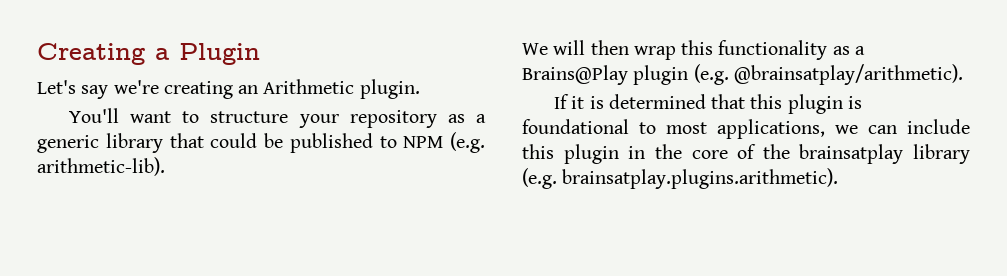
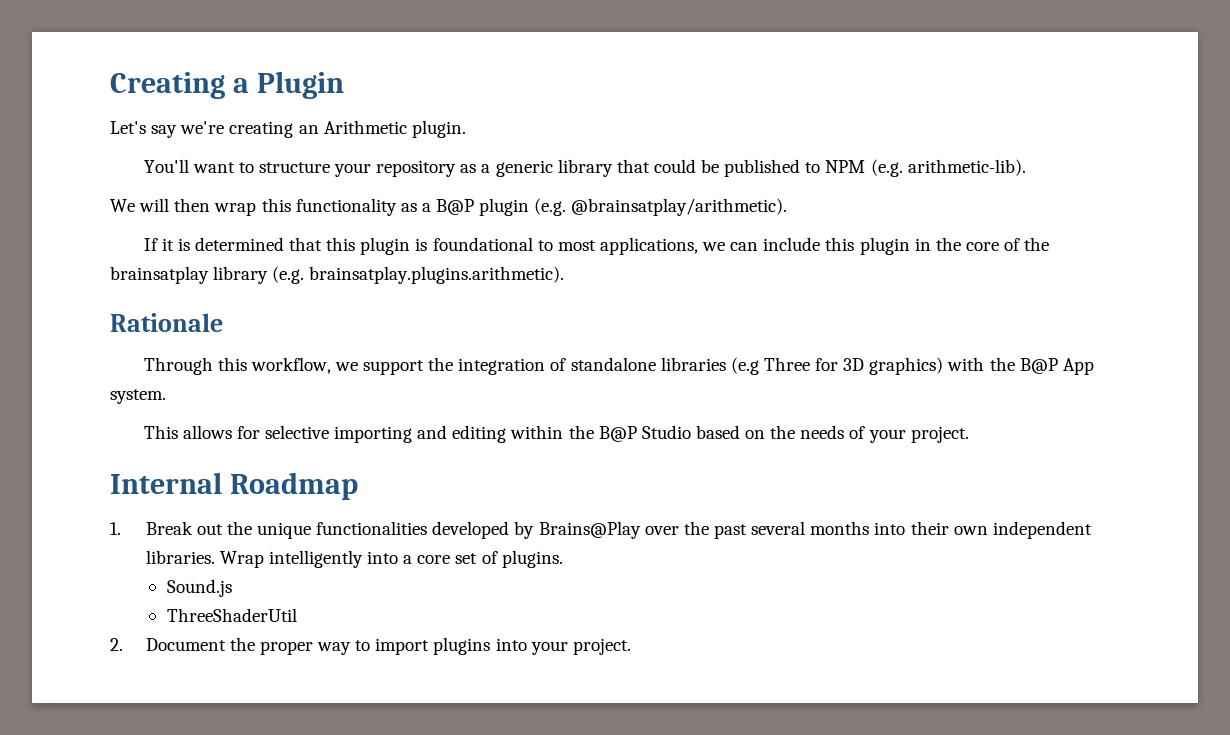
[522,65,628,85] Brains@Play -> [436,199,475,215] B@P
(839, 178) none -> [110,313,223,332] [143,357,1094,375] [110,389,166,404] [143,425,969,443] [110,472,358,500] [110,521,1092,539] [145,550,563,568] [166,579,232,597] [166,608,297,622] [110,637,631,655] // Rationale // Through this workflow, we support the integration of standalone libraries (e.g Three for 3D graphics) with the B@P App system. // This allows for selective importing and editing within the B@P Studio based on the needs of your project. // Internal Roadmap // 1. Break out the unique functionalities developed by Brains@Play over the past several months into their own independent libraries. Wrap intelligently into a core set of plugins. // Sound.js // ThreeShaderUtil // 2. Document the proper way to import plugins into your project.

